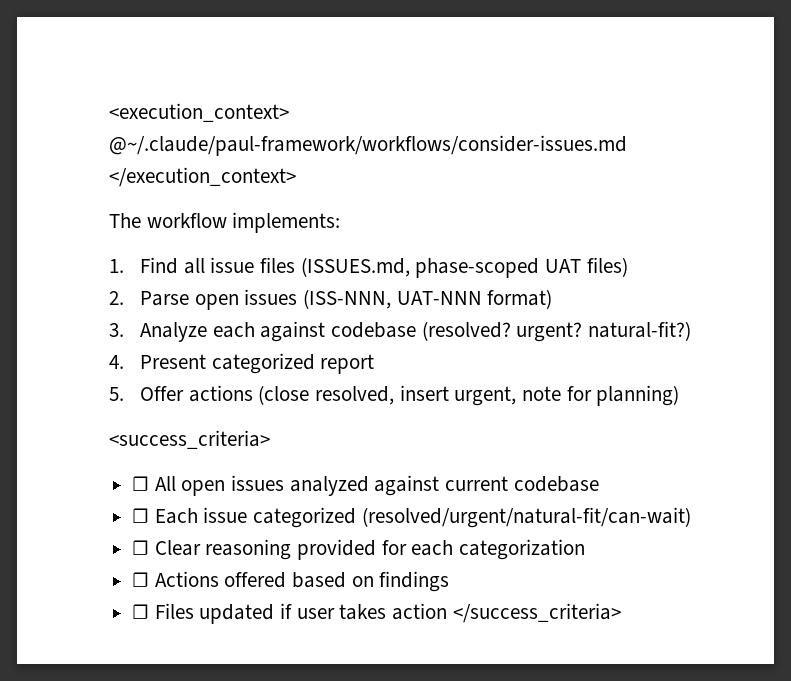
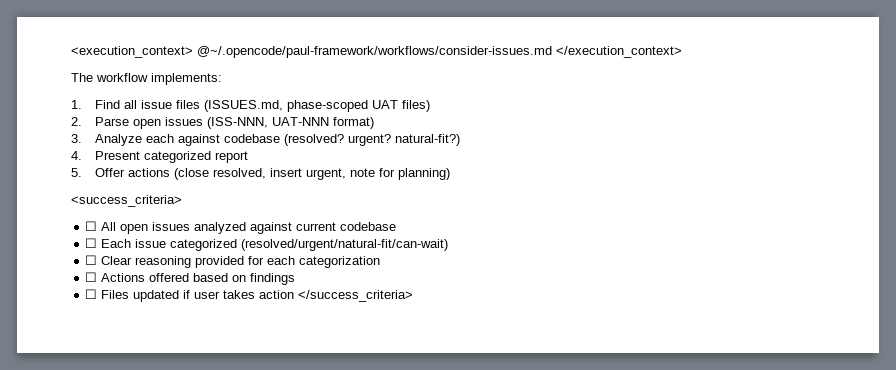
[109,135,627,156] @~/.claude/paul-framework/workflows/consider-issues.md -> [197,46,552,58] @~/.opencode/paul-framework/workflows/consider-issues.md

